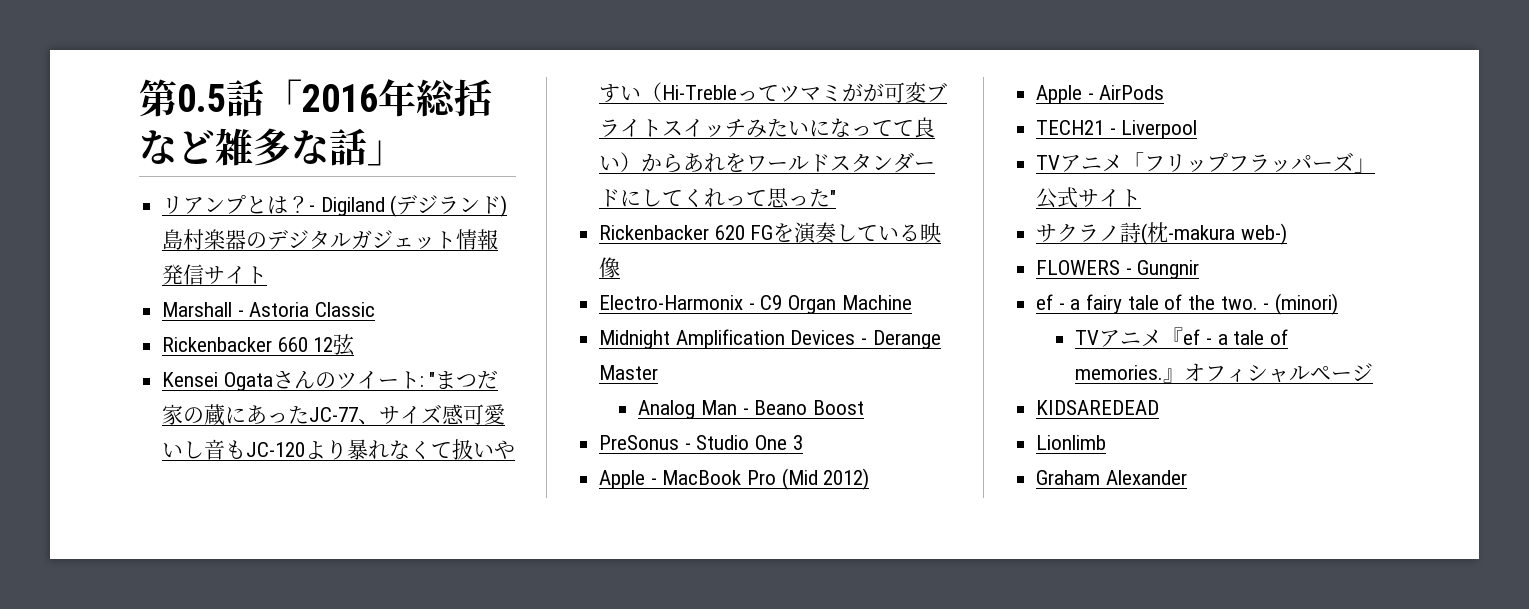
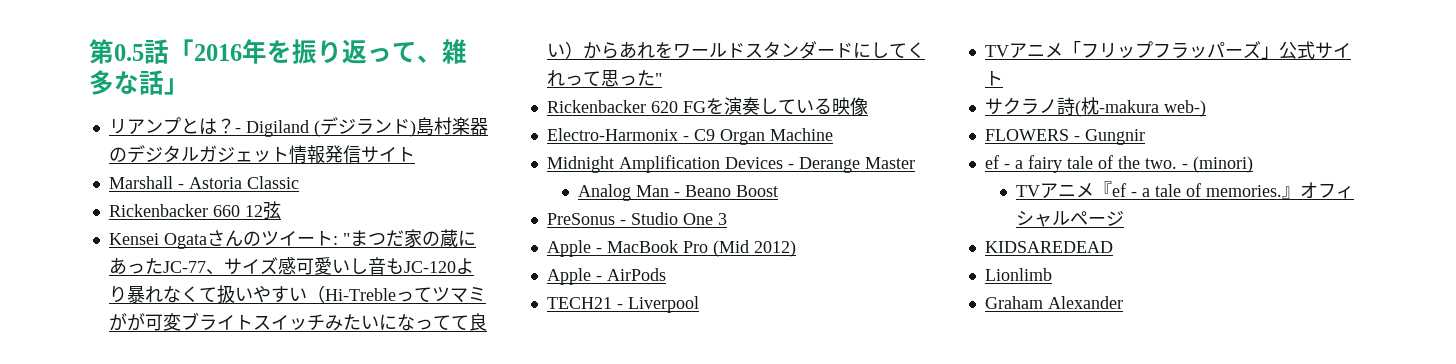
[416,79,492,117] [139,130,215,164] 総括など -> [267,39,442,64] を振り返って、

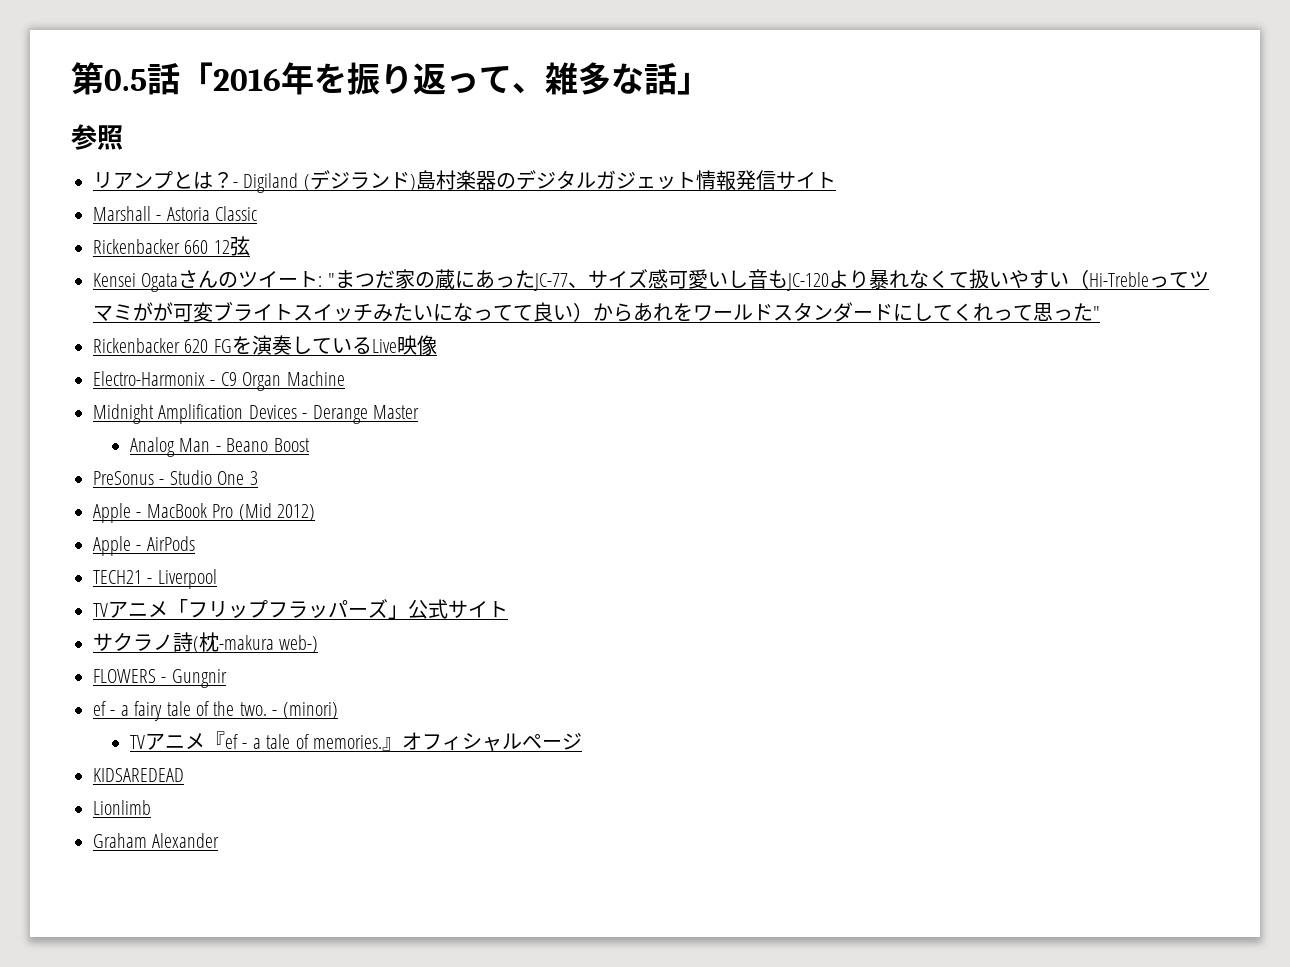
(189, 86) none -> [71,124,123,150] // 参照
(832, 106) none -> [371,339,397,353] Live

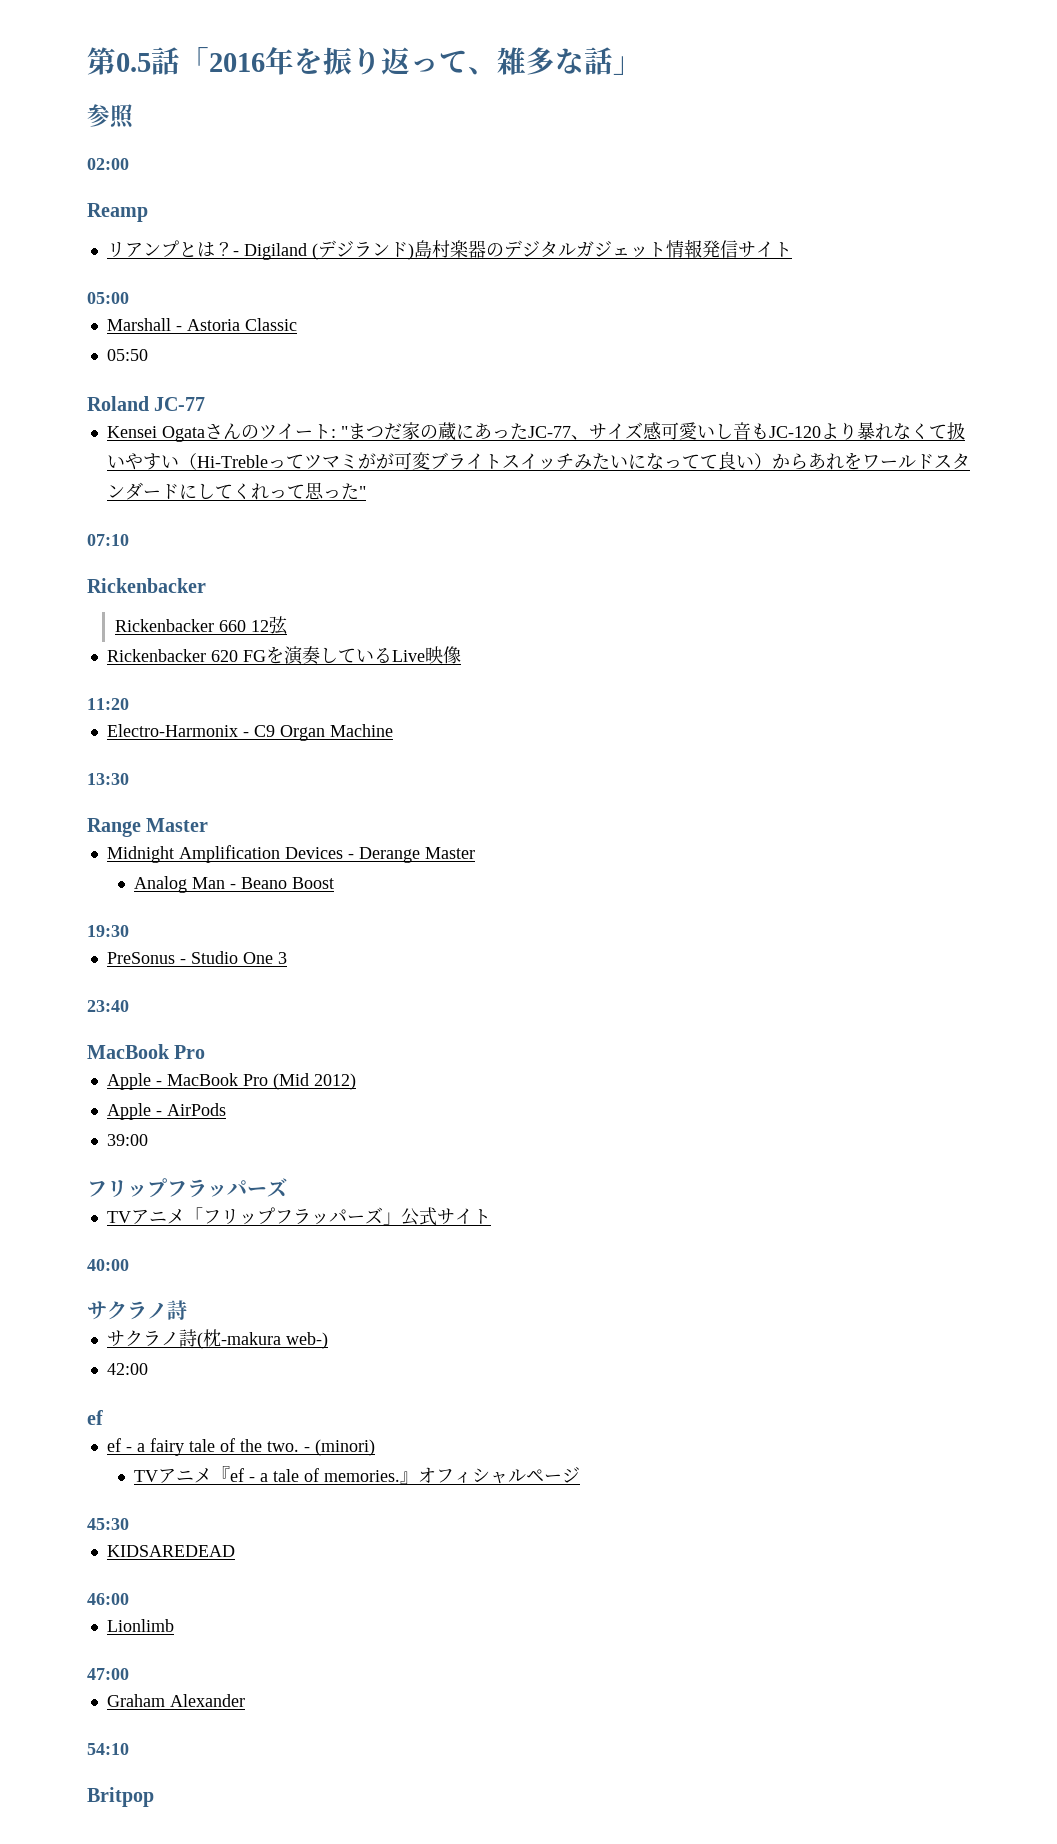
(123, 137) none -> [87,158,129,170] [87,203,148,222] // 02:00 // Reamp
(836, 180) none -> [87,292,129,304] // 05:00
[93,236,250,256] Rickenbacker 660 12弦 -> [106,349,148,361] [87,396,206,411] 05:50 // Roland JC-77
(1100, 313) none -> [87,534,129,546] [87,578,206,593] [114,616,288,635] // 07:10 // Rickenbacker // Rickenbacker 660 12弦
(437, 345) none -> [87,698,129,710] // 11:20
(345, 378) none -> [87,773,129,785] [87,818,209,837] // 13:30 // Range Master
(310, 445) none -> [87,925,129,937] // 19:30
(258, 478) none -> [87,1000,129,1012] [87,1044,206,1059] // 23:40 // MacBook Pro
[93,569,217,589] TECH21 - Liverpool -> [106,1134,148,1146] [87,1178,287,1198] 39:00 // フリップフラッパーズ
(508, 609) none -> [87,1259,129,1271] [87,1300,187,1320] // 40:00 // サクラノ詩
[93,669,227,688] FLOWERS - Gungnir -> [106,1363,148,1375] [87,1410,103,1425] 42:00 // ef
(583, 741) none -> [87,1518,129,1530] // 45:30
(184, 775) none -> [87,1593,129,1605] // 46:00
(151, 807) none -> [87,1668,129,1680] // 47:00
(220, 840) none -> [87,1743,129,1755] [87,1787,154,1807] // 54:10 // Britpop

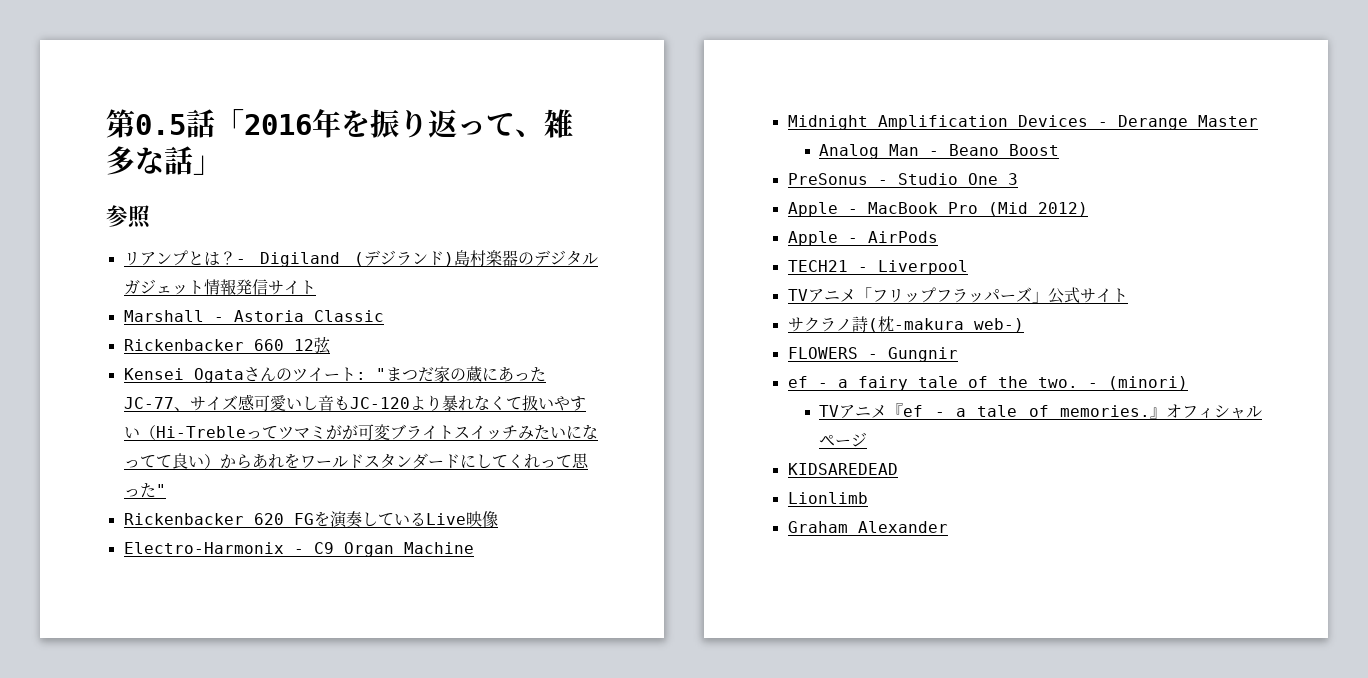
[87,158,129,170] [87,203,148,222] // 02:00 // Reamp -> (151, 217) none
[87,292,129,304] // 05:00 -> (316, 287) none
[106,349,148,361] [87,396,206,411] 05:50 // Roland JC-77 -> [123,336,331,354] Rickenbacker 660 12弦
[87,534,129,546] [87,578,206,593] [114,616,288,635] // 07:10 // Rickenbacker // Rickenbacker 660 12弦 -> (166, 490) none
[87,698,129,710] // 11:20 -> (498, 519) none
[87,773,129,785] [87,818,209,837] // 13:30 // Range Master -> (474, 548) none
[87,925,129,937] // 19:30 -> (1060, 150) none
[87,1000,129,1012] [87,1044,206,1059] // 23:40 // MacBook Pro -> (1018, 179) none
[106,1134,148,1146] [87,1178,287,1198] 39:00 // フリップフラッパーズ -> [787,260,968,275] TECH21 - Liverpool
[87,1259,129,1271] [87,1300,187,1320] // 40:00 // サクラノ詩 -> (1128, 295) none
[106,1363,148,1375] [87,1410,103,1425] 42:00 // ef -> [787,347,958,362] FLOWERS - Gungnir
[87,1518,129,1530] // 45:30 -> (868, 439) none
[87,1593,129,1605] // 46:00 -> (898, 469) none
[87,1668,129,1680] // 47:00 -> (868, 498) none
[87,1743,129,1755] [87,1787,154,1807] // 54:10 // Britpop -> (948, 527) none

